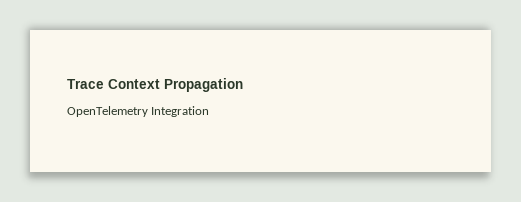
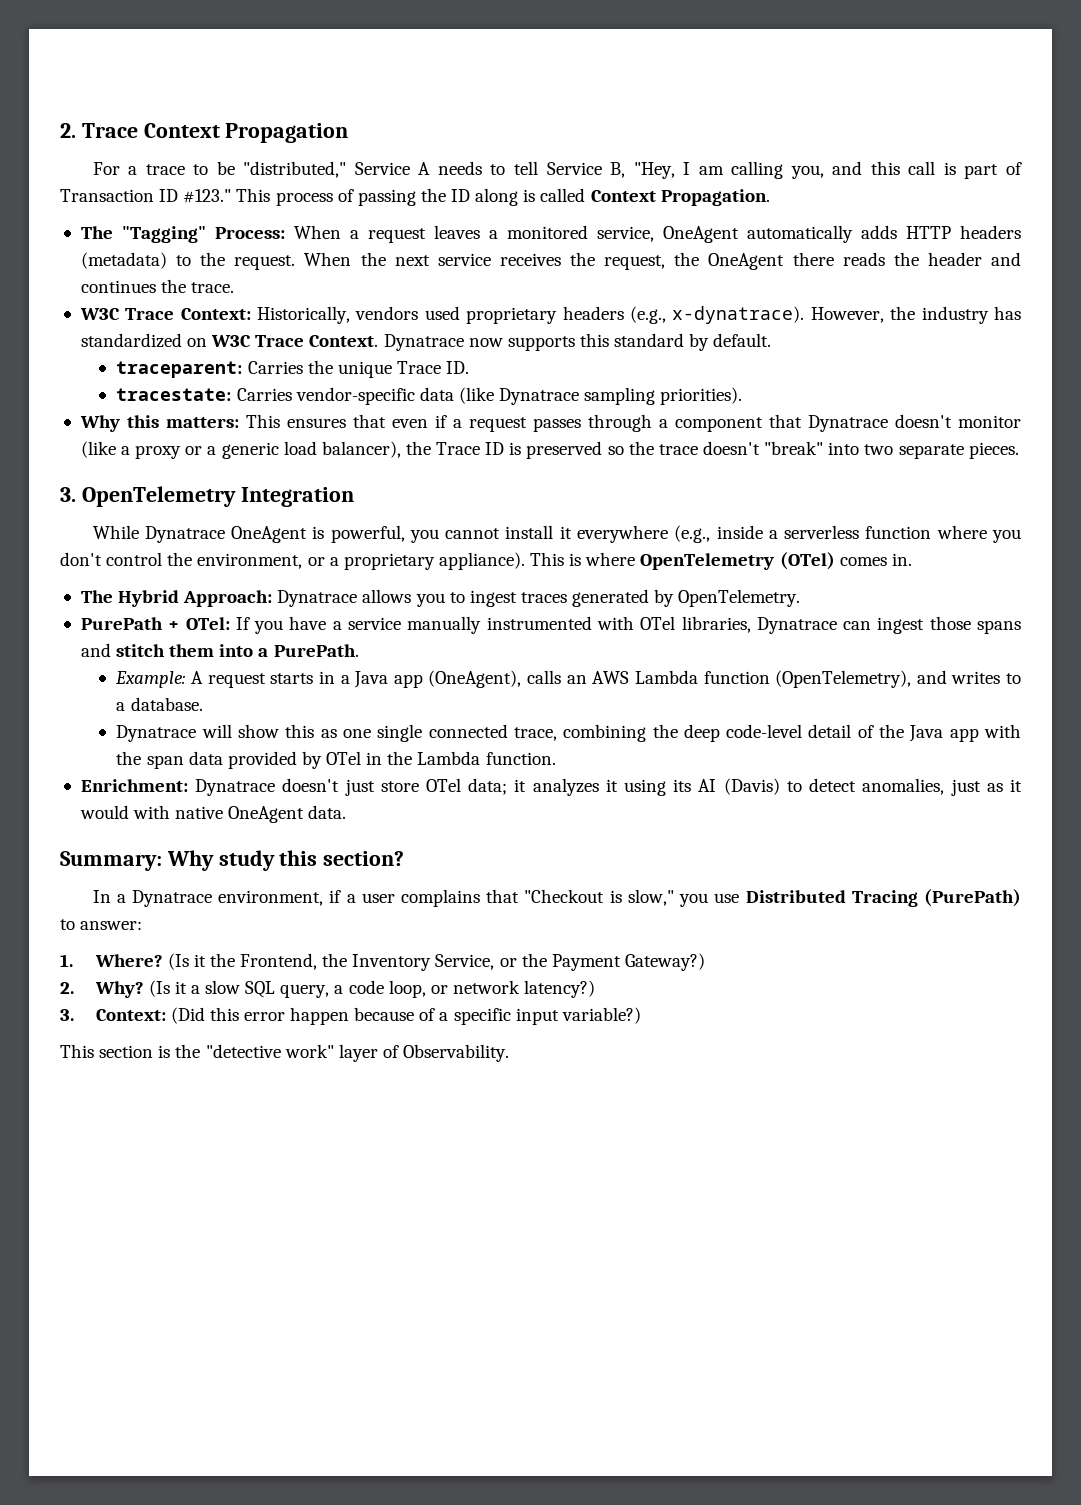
(67, 84) none -> [60,123,76,138] 2.
[67,106,210,117] OpenTelemetry Integration -> [92,161,1023,179] [60,188,770,206] [80,225,1022,243] [80,252,1021,270] [80,279,235,293] [79,306,1021,324] [80,333,772,351] [116,360,470,378] [116,387,743,405] [79,414,1021,432] [80,441,1019,459] [60,486,354,507] [92,525,1021,543] [60,552,912,570] [80,589,801,607] [80,616,1021,634] [80,643,359,657] [115,670,1022,688] [116,697,203,711] [116,724,1021,742] [116,751,556,769] [80,778,1023,796] [79,805,347,823] [60,850,405,871] [92,889,1021,907] [60,919,143,930] [60,953,705,971] [60,980,596,998] [60,1007,641,1025] [60,1044,510,1062] For a trace to be "distributed," Service A needs to tell Service B, "Hey, I am calling you, and this call is part of Transaction ID #123." This process of passing the ID along is called Context Propagation. // The "Tagging" Process: When a request leaves a monitored service, OneAgent automatically adds HTTP headers (metadata) to the request. When the next service receives the request, the OneAgent there reads the header and continues the trace. // W3C Trace Context: Historically, vendors used proprietary headers (e.g., x-dynatrace). However, the industry has standardized on W3C Trace Context. Dynatrace now supports this standard by default. // traceparent: Carries the unique Trace ID. // tracestate: Carries vendor-specific data (like Dynatrace sampling priorities). // Why this matters: This ensures that even if a request passes through a component that Dynatrace doesn't monitor (like a proxy or a generic load balancer), the Trace ID is preserved so the trace doesn't "break" into two separate pieces. // 3. OpenTelemetry Integration // While Dynatrace OneAgent is powerful, you cannot install it everywhere (e.g., inside a serverless function where you don't control the environment, or a proprietary appliance). This is where OpenTelemetry (OTel) comes in. // The Hybrid Approach: Dynatrace allows you to ingest traces generated by OpenTelemetry. // PurePath + OTel: If you have a service manually instrumented with OTel libraries, Dynatrace can ingest those spans and stitch them into a PurePath. // Example: A request starts in a Java app (OneAgent), calls an AWS Lambda function (OpenTelemetry), and writes to a database. // Dynatrace will show this as one single connected trace, combining the deep code-level detail of the Java app with the span data provided by OTel in the Lambda function. // Enrichment: Dynatrace doesn't just store OTel data; it analyzes it using its AI (Davis) to detect anomalies, just as it would with native OneAgent data. // Summary: Why study this section? // In a Dynatrace environment, if a user complains that "Checkout is slow," you use Distributed Tracing (PurePath) to answer: // 1. Where? (Is it the Frontend, the Inventory Service, or the Payment Gateway?) // 2. Why? (Is it a slow SQL query, a code loop, or network latency?) // 3. Context: (Did this error happen because of a specific input variable?) // This section is the "detective work" layer of Observability.

